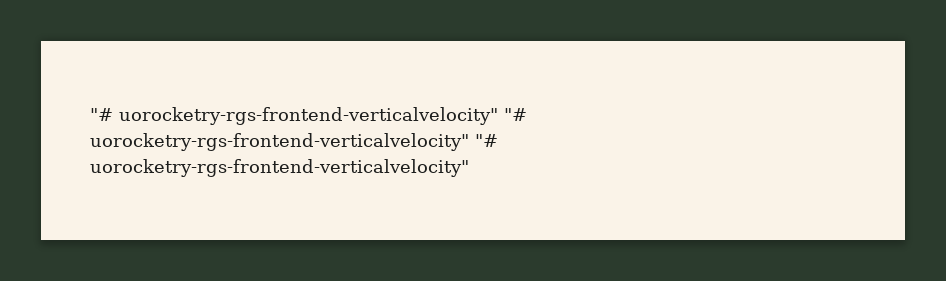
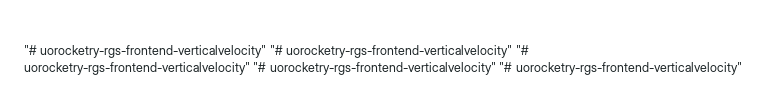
[90,107,527,125] [90,133,498,151] [90,159,469,177] "# uorocketry-rgs-frontend-verticalvelocity" "# uorocketry-rgs-frontend-verticalvelocity" "# uorocketry-rgs-frontend-verticalvelocity" -> [24,45,529,58] [24,62,742,75] "# uorocketry-rgs-frontend-verticalvelocity" "# uorocketry-rgs-frontend-verticalvelocity" "# uorocketry-rgs-frontend-verticalvelocity" "# uorocketry-rgs-frontend-verticalvelocity" "# uorocketry-rgs-frontend-verticalvelocity"

